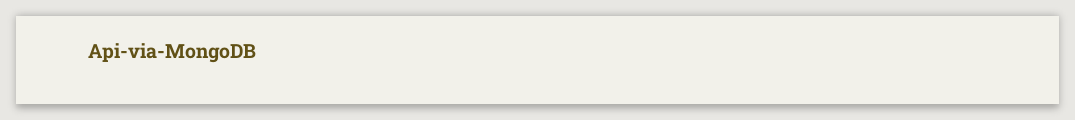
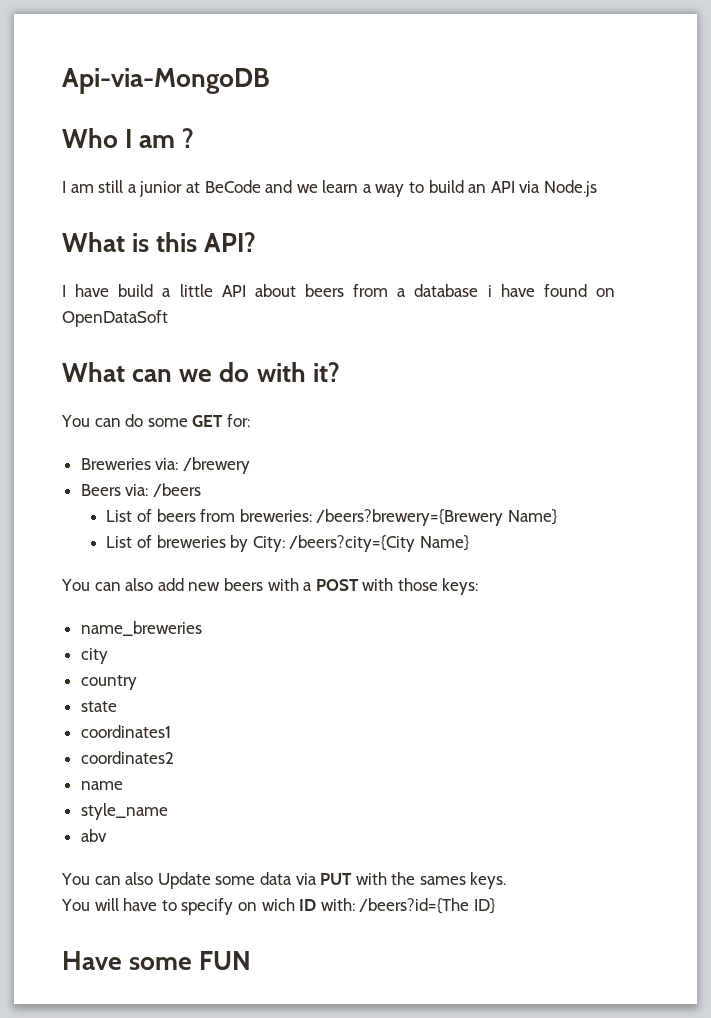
(256, 53) none -> [62,128,195,148] [62,180,598,197] [62,232,257,252] [62,284,615,297] [62,310,168,327] [62,362,340,382] [61,414,250,427] [80,457,250,474] [80,483,201,497] [106,509,557,526] [106,535,469,552] [61,578,479,595] [80,621,202,636] [80,648,108,664] [80,675,137,690] [80,701,117,712] [80,725,171,738] [80,751,174,764] [80,781,123,790] [80,803,168,820] [80,829,107,842] [61,872,507,889] [61,898,495,915] [62,951,252,970] // Who I am ? // I am still a junior at BeCode and we learn a way to build an API via Node.js // What is this API? // I have build a little API about beers from a database i have found on OpenDataSoft // What can we do with it? // You can do some GET for: // Breweries via: /brewery // Beers via: /beers // List of beers from breweries: /beers?brewery={Brewery Name} // List of breweries by City: /beers?city={City Name} // You can also add new beers with a POST with those keys: // name_breweries // city // country // state // coordinates1 // coordinates2 // name // style_name // abv // You can also Update some data via PUT with the sames keys. // You will have to specify on wich ID with: /beers?id={The ID} // Have some FUN

